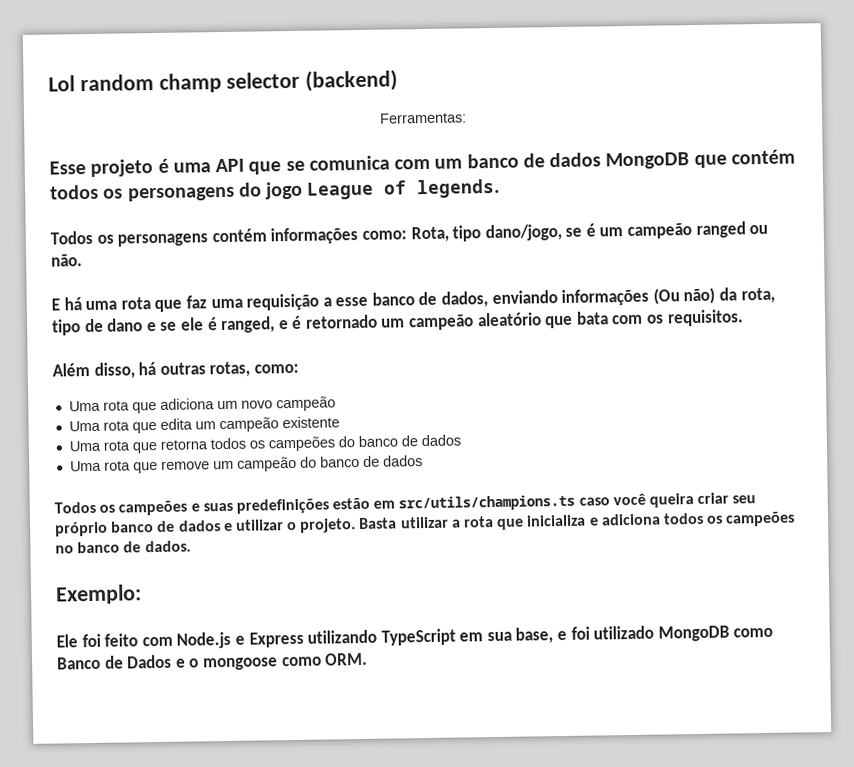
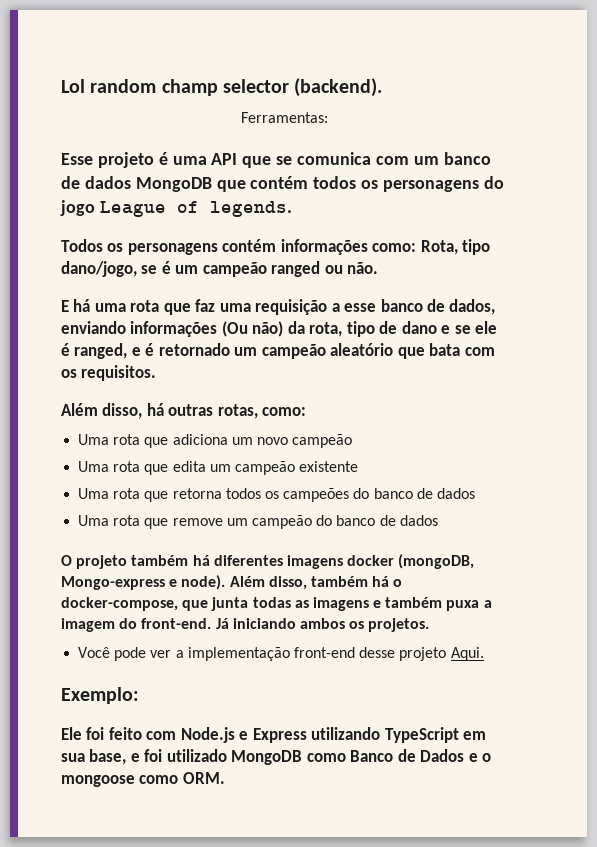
[305,69,399,92] (backend) -> [294,78,383,97] (backend).
[54,492,757,516] [55,511,796,537] [55,540,191,554] Todos os campeões e suas predefinições estão em src/utils/champions.ts caso você queira criar seu próprio banco de dados e utilizar o projeto. Basta utilizar a rota que inicializa e adiciona todos os campeões no banco de dados. -> [61,554,475,569] [61,575,403,590] [61,597,492,611] [61,618,430,632] [78,647,484,661] O projeto também há diferentes imagens docker (mongoDB, Mongo-express e node). Além disso, também há o docker-compose, que junta todas as imagens e também puxa a imagem do front-end. Já iniciando ambos os projetos. // Você pode ver a implementação front-end desse projeto Aqui.

